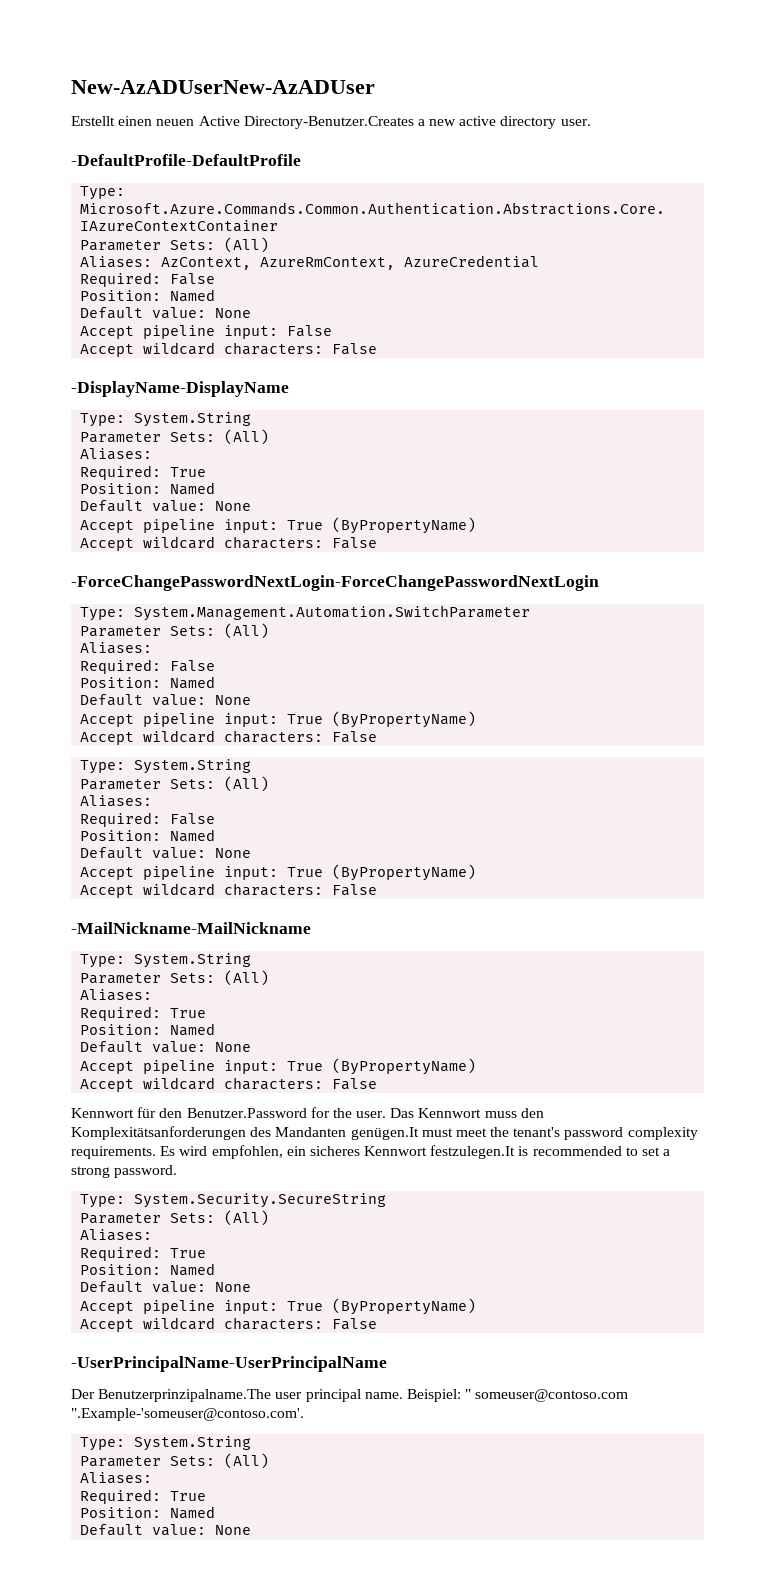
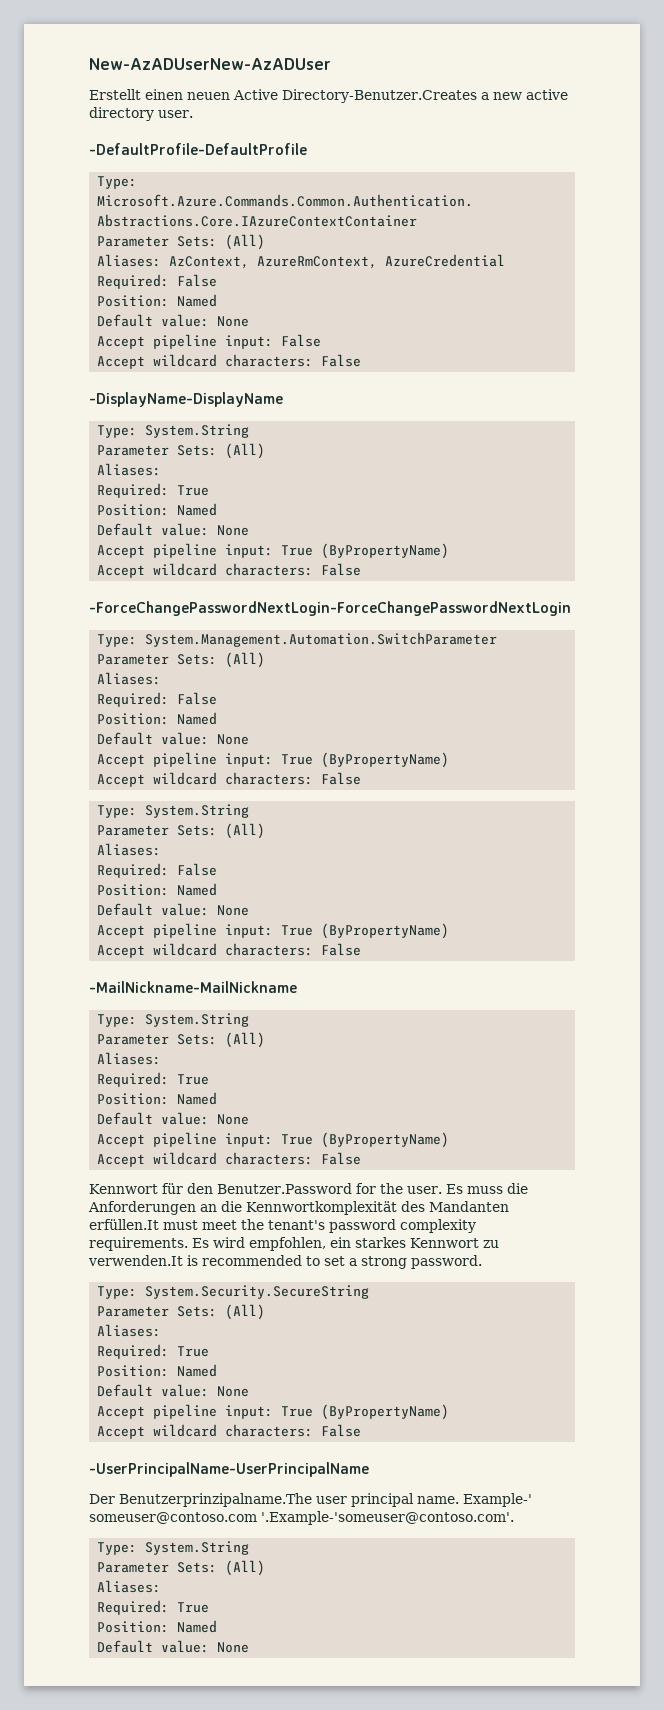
[390,1108,544,1118] [71,1126,246,1140] Das Kennwort muss den Komplexitätsanforderungen -> [445,1183,528,1194] [88,1201,397,1215] Es muss die Anforderungen an die Kennwortkomplexität
[350,1127,419,1140] genügen.It -> [89,1219,159,1230] erfüllen.It
[309,1145,516,1159] sicheres Kennwort festzulegen.It -> [355,1237,499,1248] [88,1255,183,1266] starkes Kennwort zu verwenden.It
[406,1389,629,1402] [71,1408,304,1421] Beispiel: " someuser@contoso.com ".Example-'someuser@contoso.com'. -> [463,1493,532,1507] [89,1511,514,1525] Example-' someuser@contoso.com '.Example-'someuser@contoso.com'.

